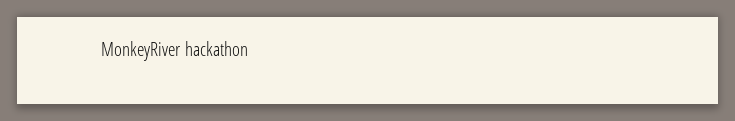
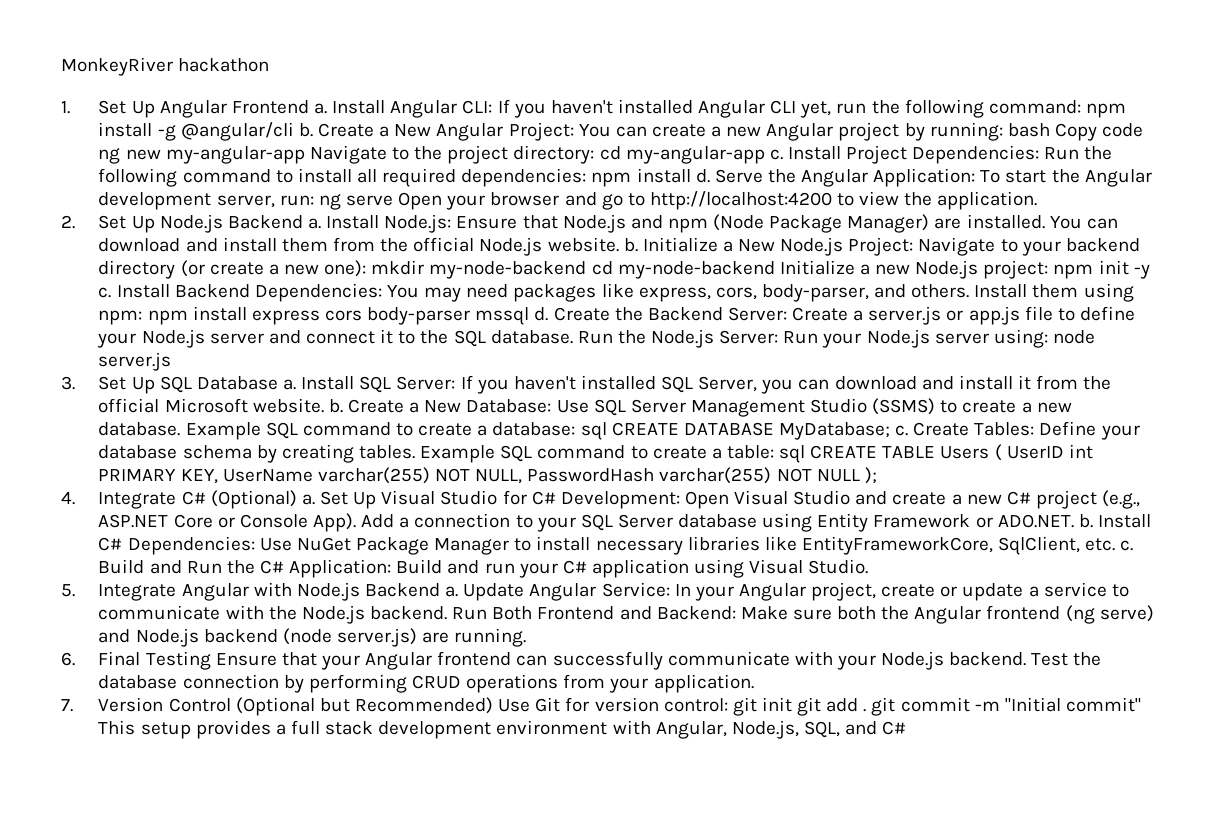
(248, 48) none -> [61,99,1126,118] [98,122,1144,141] [98,145,1113,164] [98,168,1152,187] [98,191,1038,210] [61,214,1118,233] [98,237,1140,256] [98,260,1150,279] [98,283,1134,302] [98,306,1135,325] [97,329,1095,348] [98,352,172,371] [61,375,1112,394] [98,398,1072,417] [98,421,1140,440] [98,444,1093,463] [98,467,877,484] [61,490,1141,509] [98,513,1151,532] [98,536,1134,555] [98,559,869,578] [61,582,1129,601] [98,605,1154,624] [98,628,527,647] [61,651,1102,670] [98,674,754,693] [61,697,1141,716] [98,720,907,739] // 1. Set Up Angular Frontend a. Install Angular CLI: If you haven't installed Angular CLI yet, run the following command: npm install -g @angular/cli b. Create a New Angular Project: You can create a new Angular project by running: bash Copy code ng new my-angular-app Navigate to the project directory: cd my-angular-app c. Install Project Dependencies: Run the following command to install all required dependencies: npm install d. Serve the Angular Application: To start the Angular development server, run: ng serve Open your browser and go to http://localhost:4200 to view the application. // 2. Set Up Node.js Backend a. Install Node.js: Ensure that Node.js and npm (Node Package Manager) are installed. You can download and install them from the official Node.js website. b. Initialize a New Node.js Project: Navigate to your backend directory (or create a new one): mkdir my-node-backend cd my-node-backend Initialize a new Node.js project: npm init -y c. Install Backend Dependencies: You may need packages like express, cors, body-parser, and others. Install them using npm: npm install express cors body-parser mssql d. Create the Backend Server: Create a server.js or app.js file to define your Node.js server and connect it to the SQL database. Run the Node.js Server: Run your Node.js server using: node server.js // 3. Set Up SQL Database a. Install SQL Server: If you haven't installed SQL Server, you can download and install it from the official Microsoft website. b. Create a New Database: Use SQL Server Management Studio (SSMS) to create a new database. Example SQL command to create a database: sql CREATE DATABASE MyDatabase; c. Create Tables: Define your database schema by creating tables. Example SQL command to create a table: sql CREATE TABLE Users ( UserID int PRIMARY KEY, UserName varchar(255) NOT NULL, PasswordHash varchar(255) NOT NULL ); // 4. Integrate C# (Optional) a. Set Up Visual Studio for C# Development: Open Visual Studio and create a new C# project (e.g., ASP.NET Core or Console App). Add a connection to your SQL Server database using Entity Framework or ADO.NET. b. Install C# Dependencies: Use NuGet Package Manager to install necessary libraries like EntityFrameworkCore, SqlClient, etc. c. Build and Run the C# Application: Build and run your C# application using Visual Studio. // 5. Integrate Angular with Node.js Backend a. Update Angular Service: In your Angular project, create or update a service to communicate with the Node.js backend. Run Both Frontend and Backend: Make sure both the Angular frontend (ng serve) and Node.js backend (node server.js) are running. // 6. Final Testing Ensure that your Angular frontend can successfully communicate with your Node.js backend. Test the database connection by performing CRUD operations from your application. // 7. Version Control (Optional but Recommended) Use Git for version control: git init git add . git commit -m "Initial commit" This setup provides a full stack development environment with Angular, Node.js, SQL, and C#

